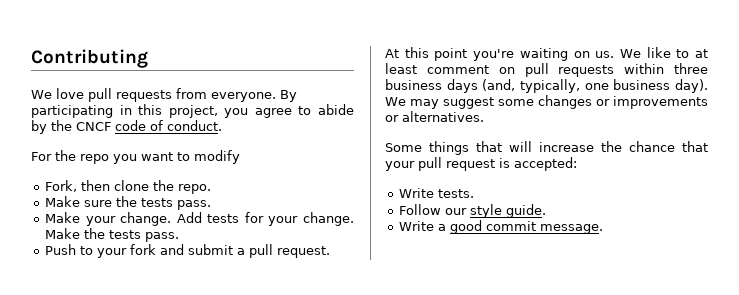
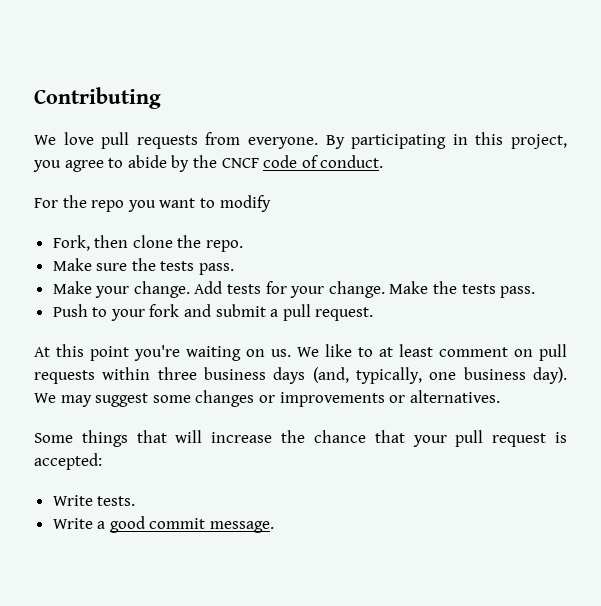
[399,204,547,218] // Follow our style guide. -> (136, 501) none

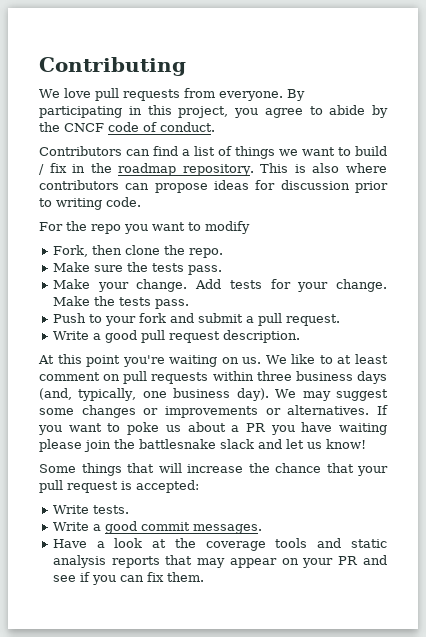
(384, 161) none -> [39,146,387,159] [39,163,387,176] [39,180,388,193] [39,197,141,210] // Contributors can find a list of things we want to build / fix in the roadmap repository. This is also where contributors can propose ideas for discussion prior to writing code.
(374, 314) none -> [52,330,300,343] // Write a good pull request description.
(500, 396) none -> [377,405,388,415] [38,422,387,435] [39,439,366,452] If you want to poke us about a PR you have waiting please join the battlesnake slack and let us know!
[210,521,275,533] message. -> [192,524,262,534] [52,538,387,551] [52,555,387,568] [52,572,204,585] messages. // Have a look at the coverage tools and static analysis reports that may appear on your PR and see if you can fix them.

